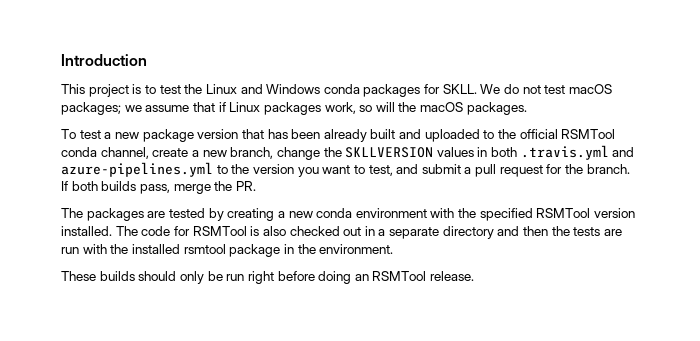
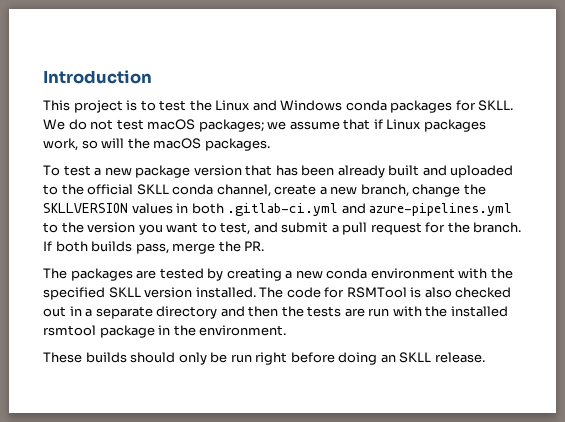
[561,129,616,139] RSMTool -> [136,184,169,195] SKLL
[520,145,609,160] .travis.yml -> [227,203,339,216] .gitlab-ci.yml
[536,208,591,218] RSMTool -> [108,287,141,298] SKLL
[372,271,427,281] RSMTool -> [399,352,432,363] SKLL

